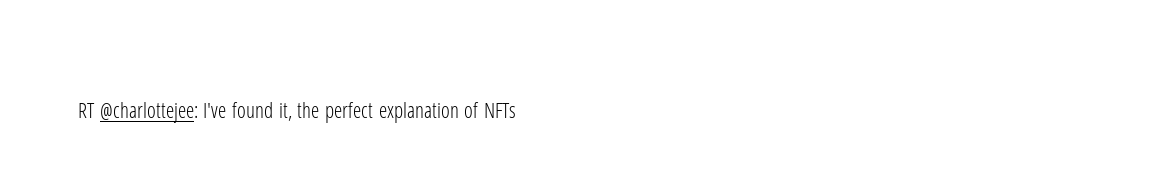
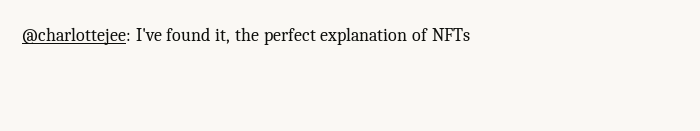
[78,103,95,118] RT -> (22, 36) none

